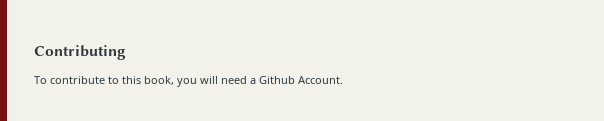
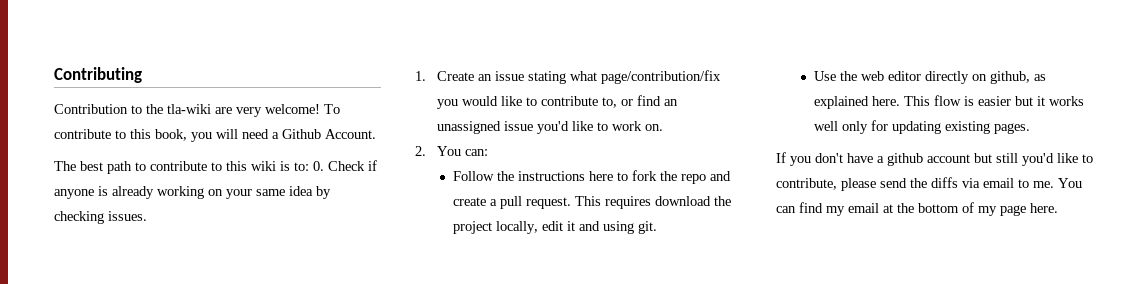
(126, 52) none -> [54,104,320,117] Contribution to the tla-wiki are very welcome!
(343, 80) none -> [54,160,377,174] [54,186,331,199] [54,211,147,224] [415,70,722,84] [437,95,679,109] [437,121,664,134] [415,146,489,156] [453,170,732,184] [453,196,732,209] [453,221,658,234] [814,71,1047,84] [814,95,1085,109] [814,120,1031,134] [776,152,1093,166] [776,177,1082,191] [776,202,1058,216] // The best path to contribute to this wiki is to: 0. Check if anyone is already working on your same idea by checking issues. // 1. Create an issue stating what page/contribution/fix you would like to contribute to, or find an unassigned issue you'd like to work on. // 2. You can: // Follow the instructions here to fork the repo and create a pull request. This requires download the project locally, edit it and using git. // Use the web editor directly on github, as explained here. This flow is easier but it works well only for updating existing pages. // If you don't have a github account but still you'd like to contribute, please send the diffs via email to me. You can find my email at the bottom of my page here.

